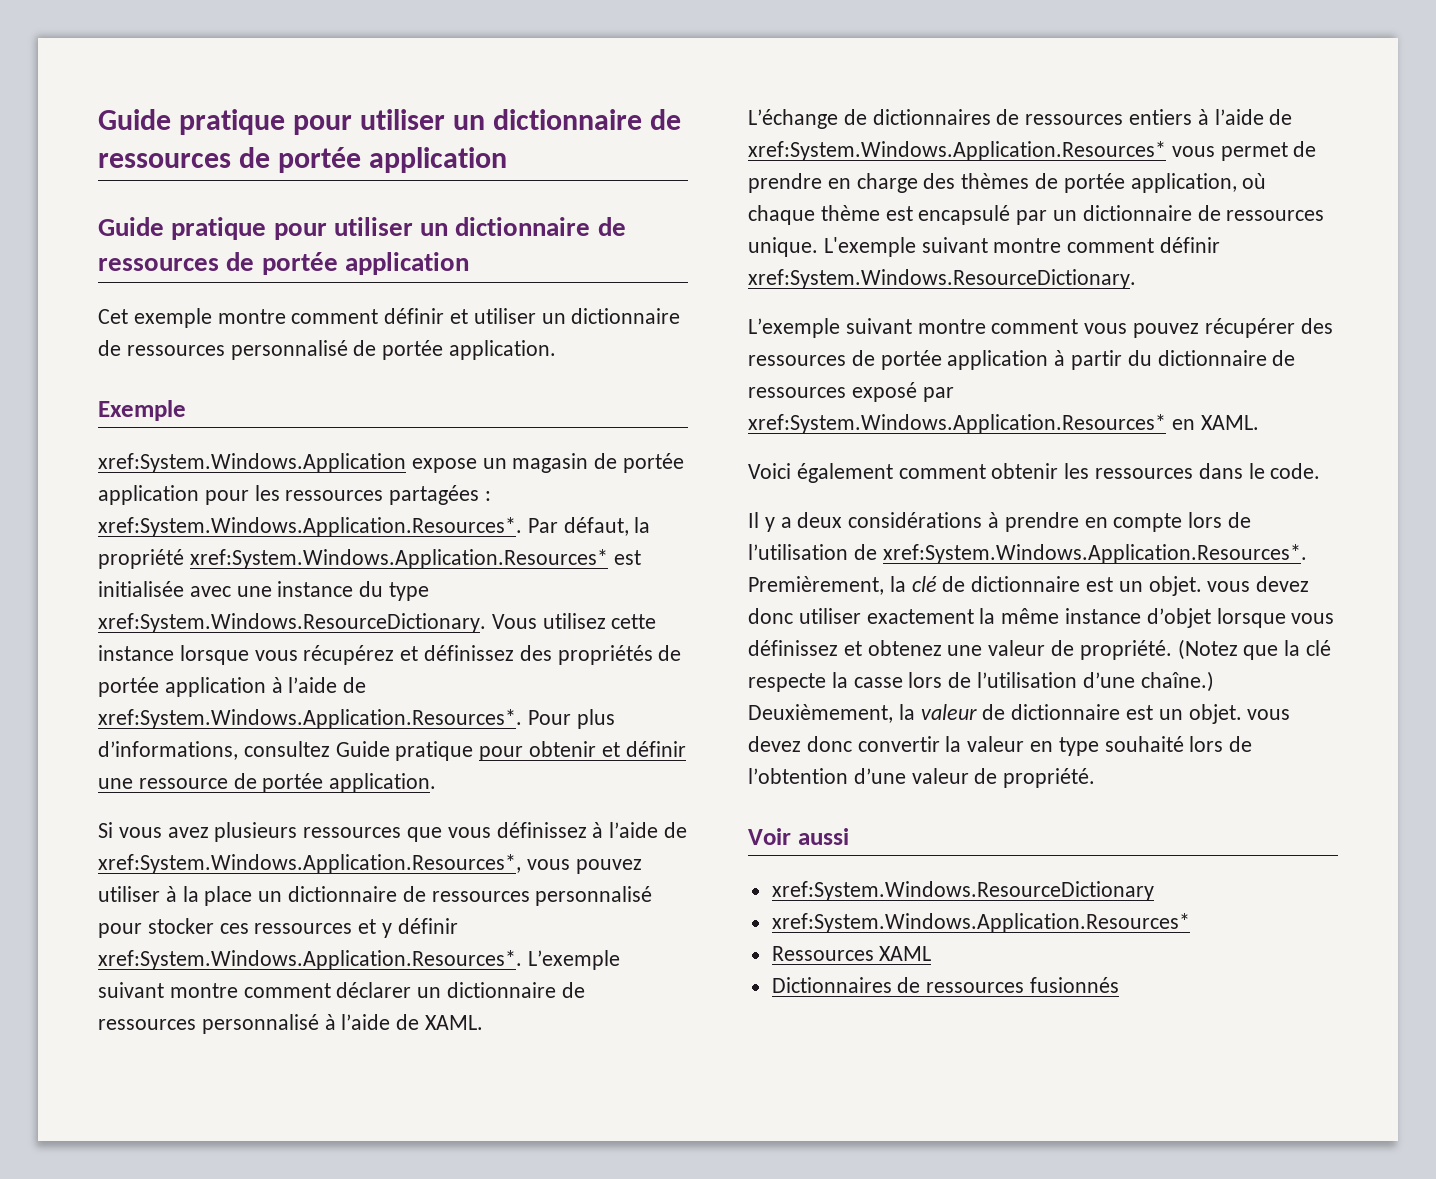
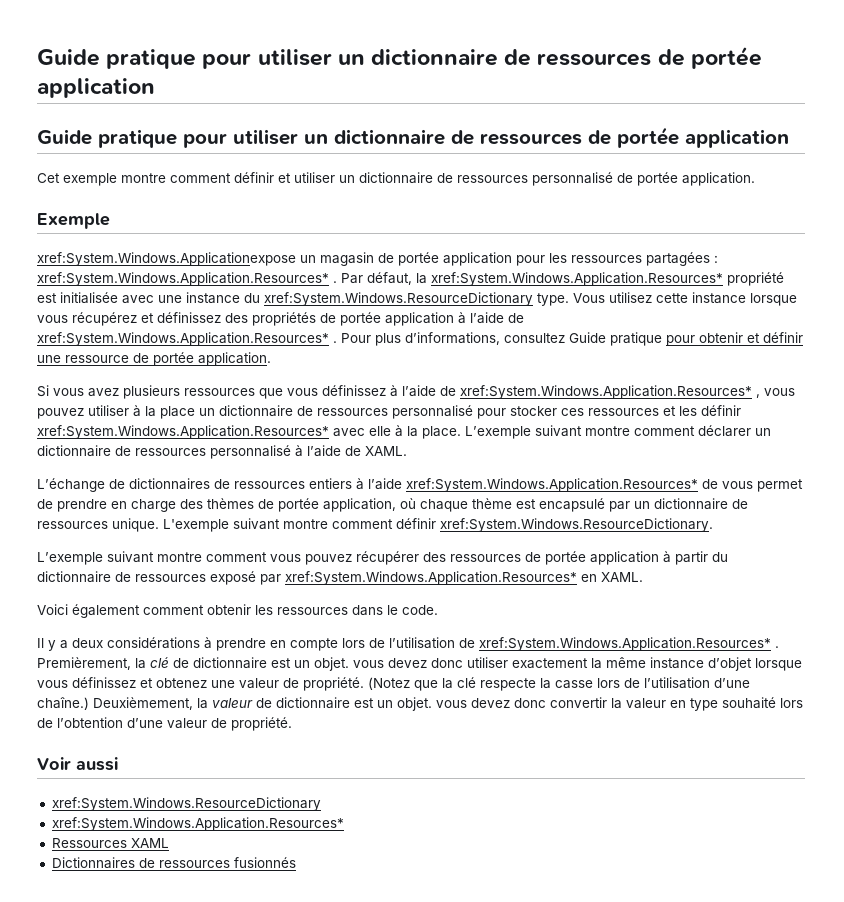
[98,453,477,473] xref:System.Windows.Application expose -> [37,252,296,266] xref:System.Windows.Applicationexpose
[98,517,522,537] xref:System.Windows.Application.Resources*. -> [37,272,337,286] xref:System.Windows.Application.Resources* .
[98,549,608,569] propriété xref:System.Windows.Application.Resources* -> [431,272,784,286] xref:System.Windows.Application.Resources* propriété
[389,582,430,601] [98,613,486,633] type xref:System.Windows.ResourceDictionary. -> [264,292,569,306] xref:System.Windows.ResourceDictionary type.
[98,709,522,729] xref:System.Windows.Application.Resources*. -> [37,332,337,346] xref:System.Windows.Application.Resources* .
[98,854,521,874] xref:System.Windows.Application.Resources*, -> [460,385,760,399] xref:System.Windows.Application.Resources* ,
[382,918,458,938] [98,950,522,970] y définir xref:System.Windows.Application.Resources*. -> [679,405,741,416] [37,425,461,439] les définir xref:System.Windows.Application.Resources* avec elle à la place.
[1269,109,1293,125] [748,141,1166,161] de xref:System.Windows.Application.Resources* -> [406,478,718,492] xref:System.Windows.Application.Resources* de
[882,544,1307,564] xref:System.Windows.Application.Resources*. -> [479,637,779,651] xref:System.Windows.Application.Resources* .

